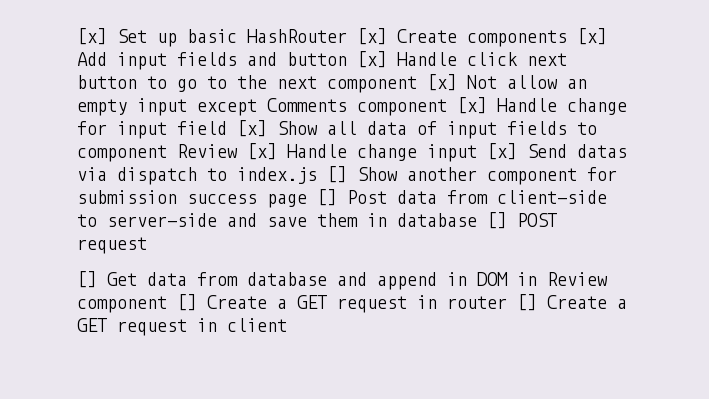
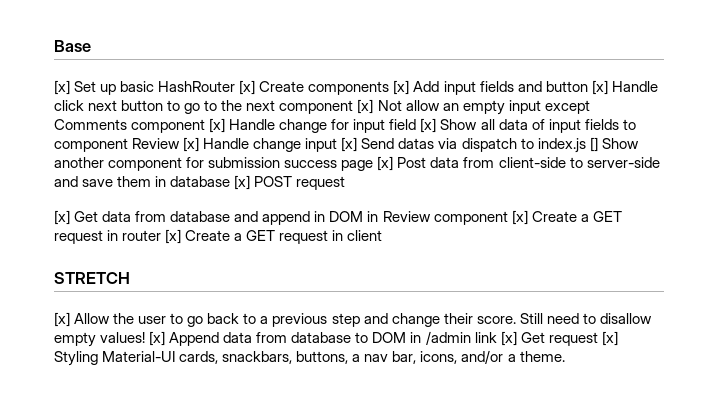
(77, 36) none -> [54,40,91,52] Base //
[317,189,337,206] [] -> [377,156,394,171] [x]
[487,212,507,229] [] -> [234,175,251,190] [x]
[77,271,97,288] [] -> [54,210,70,225] [x]
[177,294,197,311] [] -> [511,210,528,225] [x]
[517,294,537,311] [] -> [165,229,182,244] [x]
(287, 325) none -> [54,272,130,284] [54,312,652,327] [54,331,618,347] [54,350,565,366] // STRETCH // [x] Allow the user to go back to a previous step and change their score. Still need to disallow empty values! [x] Append data from database to DOM in /admin link [x] Get request [x] Styling Material-UI cards, snackbars, buttons, a nav bar, icons, and/or a theme.

